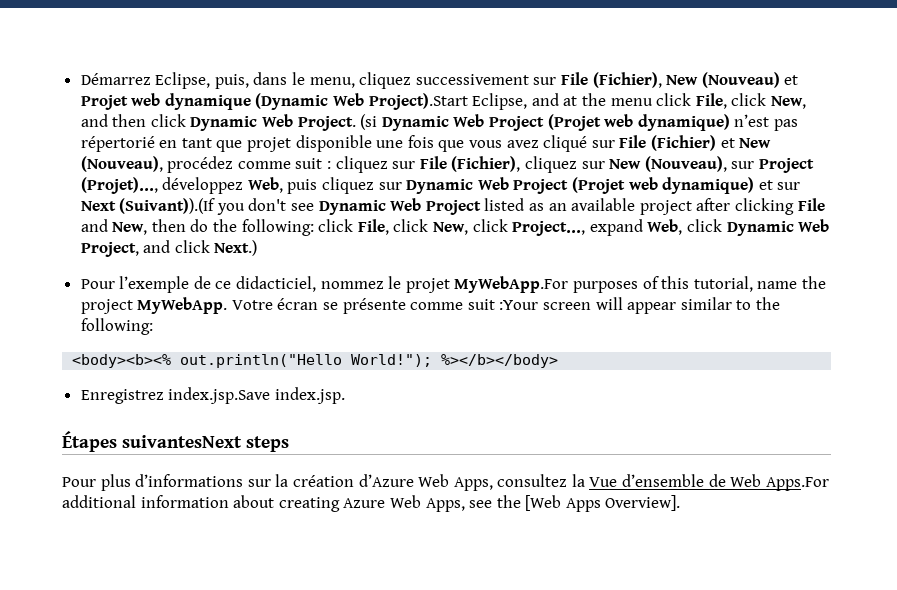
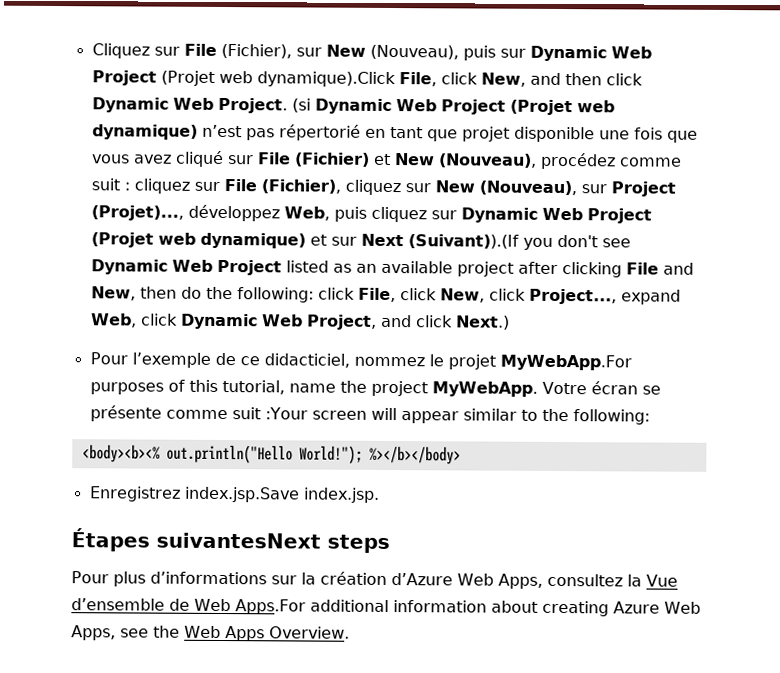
[80,72,799,89] [80,93,692,110] Démarrez Eclipse, puis, dans le menu, cliquez successivement sur File (Fichier), New (Nouveau) et Projet web dynamique (Dynamic Web Project).Start Eclipse, and at the menu click -> [91,43,652,62] [91,70,396,88] Cliquez sur File (Fichier), sur New (Nouveau), puis sur Dynamic Web Project (Projet web dynamique).Click
[525,495,681,512] [Web Apps Overview]. -> [184,625,350,642] Web Apps Overview.

